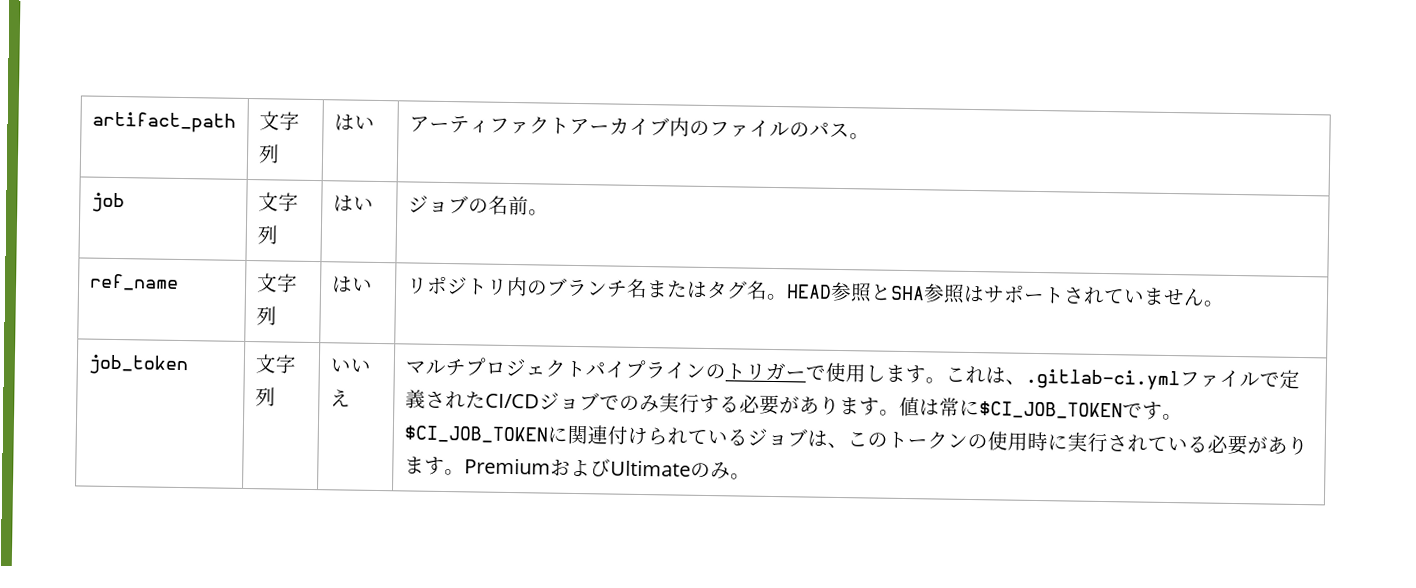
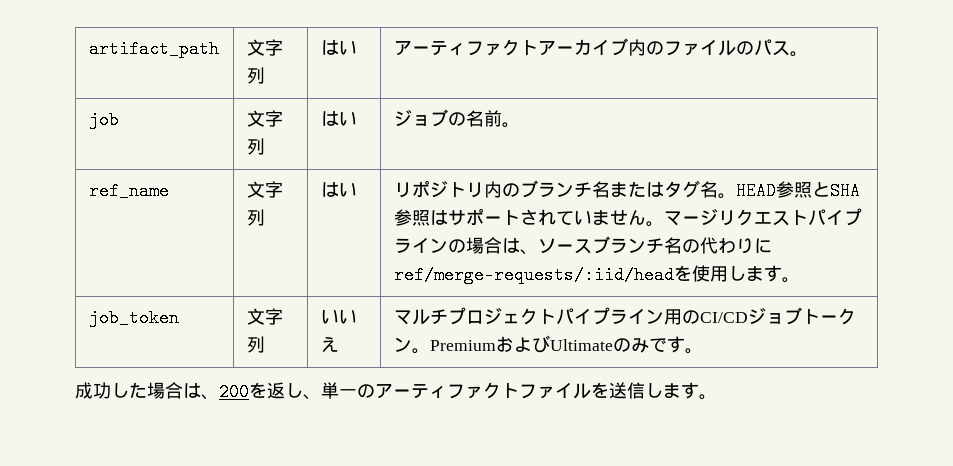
(1224, 303) none -> [663,208,862,226] [393,236,772,255] [393,265,800,284] マージリクエストパイプラインの場合は、ソースブランチ名の代わりにref/merge-requests/:iid/headを使用します。
[704,362,1300,391] [404,389,1183,421] [403,424,1308,456] [403,456,445,476] のトリガーで使用します。これは、.gitlab-ci.ymlファイルで定義されたCI/CDジョブでのみ実行する必要があります。値は常に$CI_JOB_TOKENです。$CI_JOB_TOKENに関連付けられているジョブは、このトークンの使用時に実行されている必要があります -> [663,307,856,325] [393,337,412,352] 用のCI/CDジョブトークン
[729,473,751,480] 。 -> [648,336,703,354] [75,382,717,401] です。 // 成功した場合は、200を返し、単一のアーティファクトファイルを送信します。

